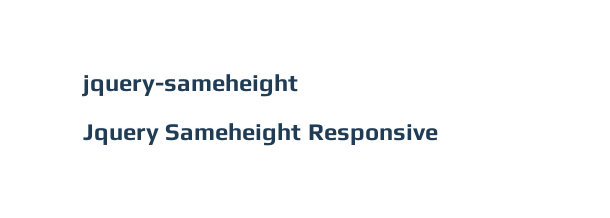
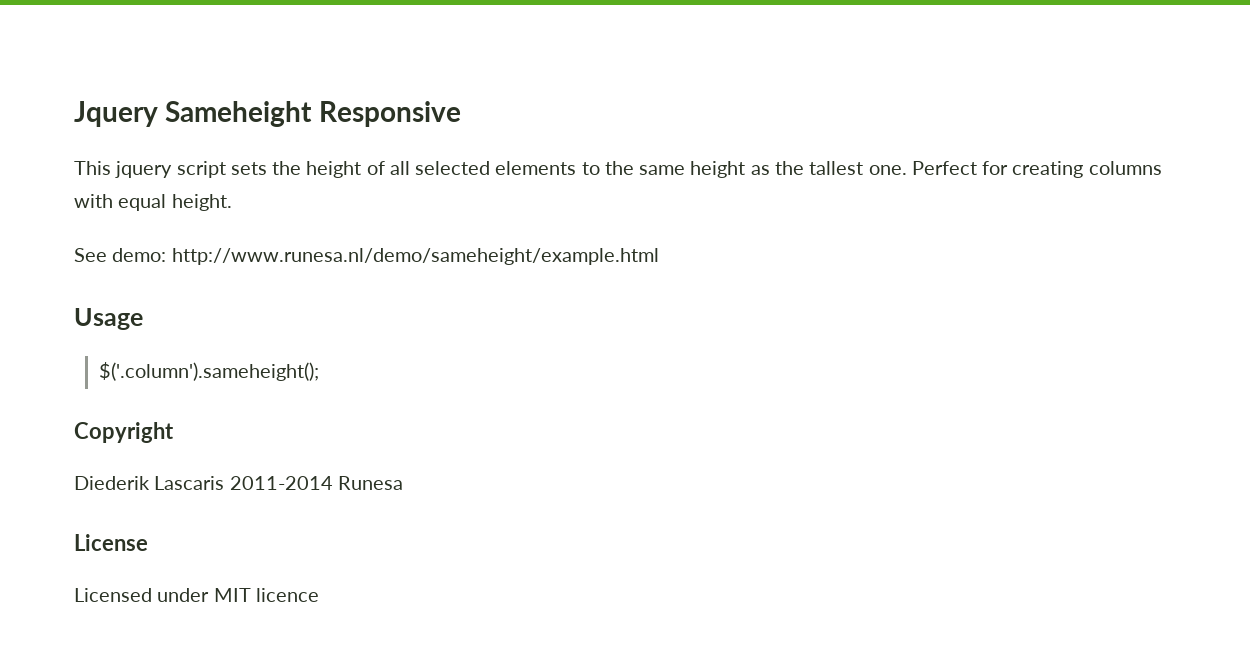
[82,73,299,97] jquery-sameheight // -> (74, 114) none
(438, 135) none -> [74,161,1162,178] [74,194,232,211] [74,248,659,265] [74,308,143,330] [98,362,319,381] [74,422,174,443] [74,476,403,490] [74,534,148,551] [74,588,319,602] // This jquery script sets the height of all selected elements to the same height as the tallest one. Perfect for creating columns with equal height. // See demo: http://www.runesa.nl/demo/sameheight/example.html // Usage // $('.column').sameheight(); // Copyright // Diederik Lascaris 2011-2014 Runesa // License // Licensed under MIT licence

